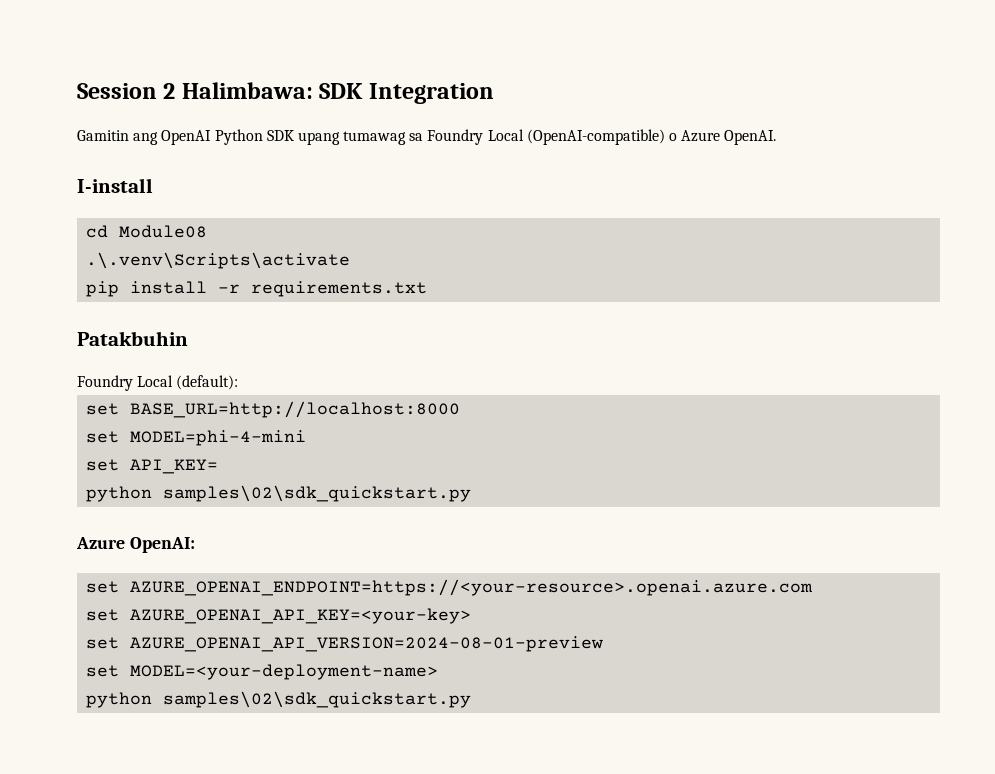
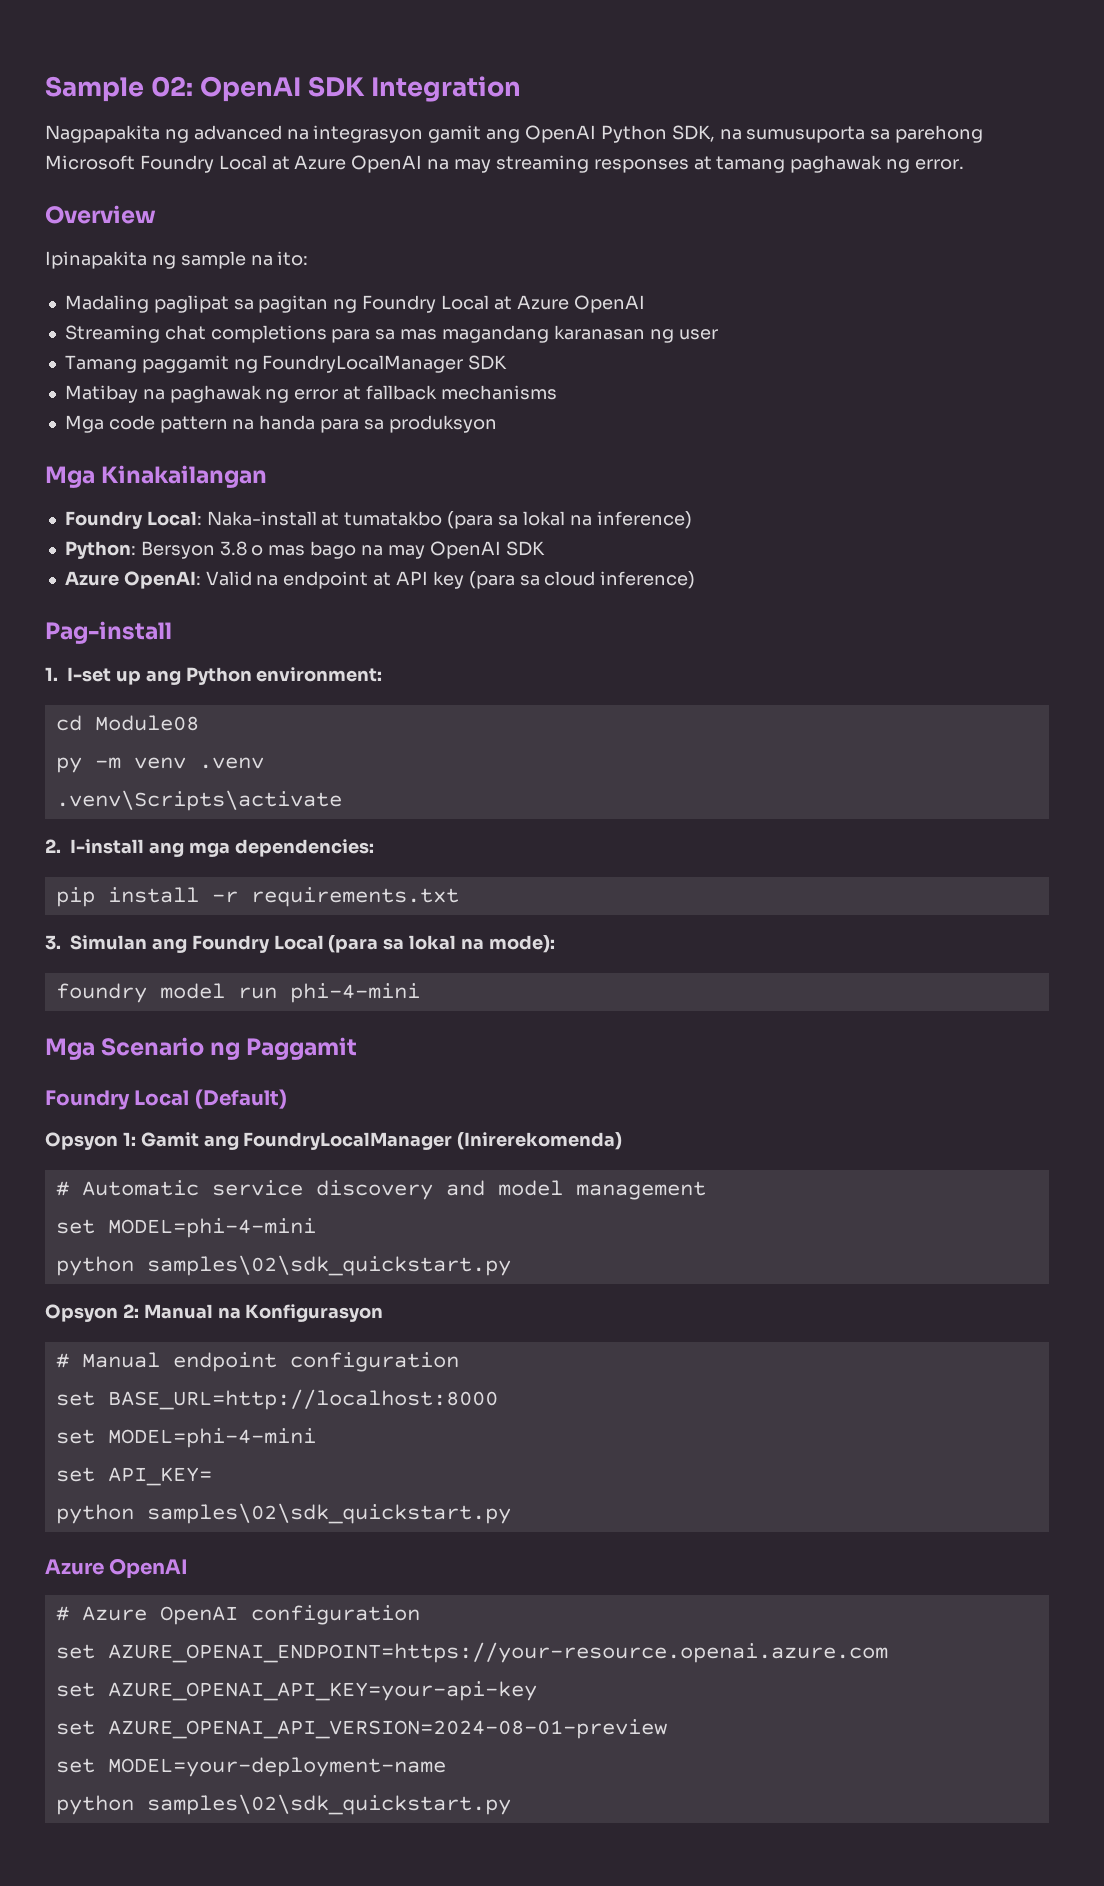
[77,82,313,99] Session 2 Halimbawa: -> [45,76,301,102] Sample 02: OpenAI
[77,129,777,145] [77,178,153,193] [86,225,208,238] [86,252,351,269] [86,281,428,297] [77,331,188,346] [77,375,239,391] Gamitin ang OpenAI Python SDK upang tumawag sa Foundry Local (OpenAI-compatible) o Azure OpenAI. // I-install // cd Module08 // .\.venv\Scripts\activate // pip install -r requirements.txt // Patakbuhin // Foundry Local (default): -> [45,125,984,143] [45,155,965,173] [45,205,156,224] [45,251,309,269] [64,295,645,313] [64,325,718,343] [64,355,508,373] [64,385,557,403] [64,415,497,433] [45,465,268,488] [64,511,692,529] [64,541,545,559] [64,571,696,589] [45,621,172,644] [45,667,383,685] [55,715,199,731] [55,757,264,773] [55,790,342,811] [45,839,374,857] [55,887,459,907] [45,935,555,953] [55,983,420,1003] [45,1037,358,1060] [45,1089,287,1110] [45,1132,623,1150] [55,1180,706,1200] [55,1218,316,1238] [55,1255,511,1276] [45,1304,384,1322] [55,1352,459,1372] Nagpapakita ng advanced na integrasyon gamit ang OpenAI Python SDK, na sumusuporta sa parehong Microsoft Foundry Local at Azure OpenAI na may streaming responses at tamang paghawak ng error. // Overview // Ipinapakita ng sample na ito: // Madaling paglipat sa pagitan ng Foundry Local at Azure OpenAI // Streaming chat completions para sa mas magandang karanasan ng user // Tamang paggamit ng FoundryLocalManager SDK // Matibay na paghawak ng error at fallback mechanisms // Mga code pattern na handa para sa produksyon // Mga Kinakailangan // Foundry Local: Naka-install at tumatakbo (para sa lokal na inference) // Python: Bersyon 3.8 o mas bago na may OpenAI SDK // Azure OpenAI: Valid na endpoint at API key (para sa cloud inference) // Pag-install // 1. I-set up ang Python environment: // cd Module08 // py -m venv .venv // .venv\Scripts\activate // 2. I-install ang mga dependencies: // pip install -r requirements.txt // 3. Simulan ang Foundry Local (para sa lokal na mode): // foundry model run phi-4-mini // Mga Scenario ng Paggamit // Foundry Local (Default) // Opsyon 1: Gamit ang FoundryLocalManager (Inirerekomenda) // # Automatic service discovery and model management // set MODEL=phi-4-mini // python samples\02\sdk_quickstart.py // Opsyon 2: Manual na Konfigurasyon // # Manual endpoint configuration
[129,537,195,553] [86,579,814,596] [86,608,472,624] OpenAI: // set AZURE_OPENAI_ENDPOINT=https://<your-resource>.openai.azure.com // set AZURE_OPENAI_API_KEY=<your-key> -> [109,1558,189,1579] [55,1605,420,1625] [55,1642,888,1663] [55,1681,537,1701] OpenAI // # Azure OpenAI configuration // set AZURE_OPENAI_ENDPOINT=https://your-resource.openai.azure.com // set AZURE_OPENAI_API_KEY=your-api-key
[130,664,439,680] MODEL=<your-deployment-name> -> [107,1757,446,1777] MODEL=your-deployment-name

